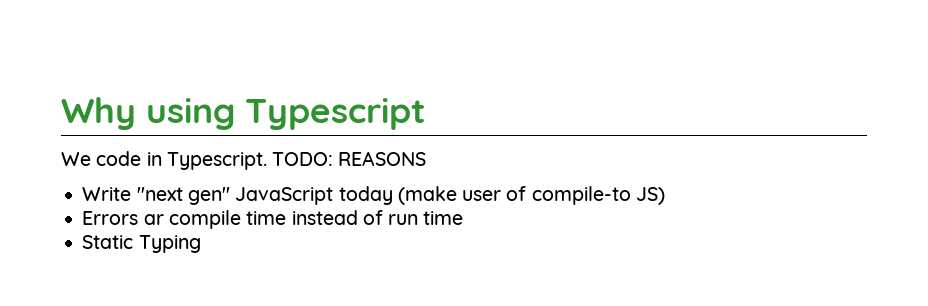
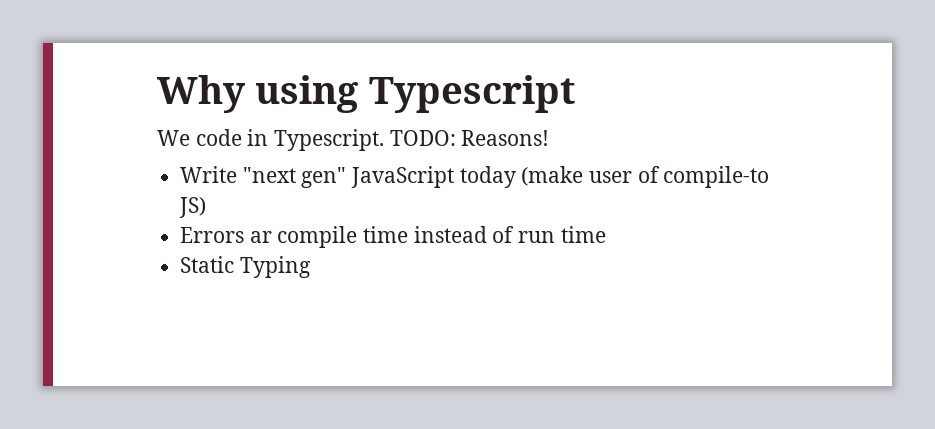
[338,151,427,166] REASONS -> [461,130,550,146] Reasons!

